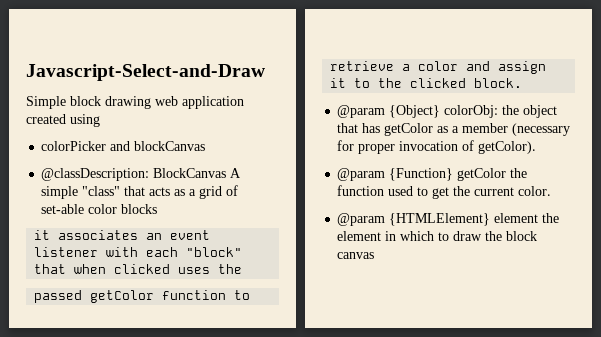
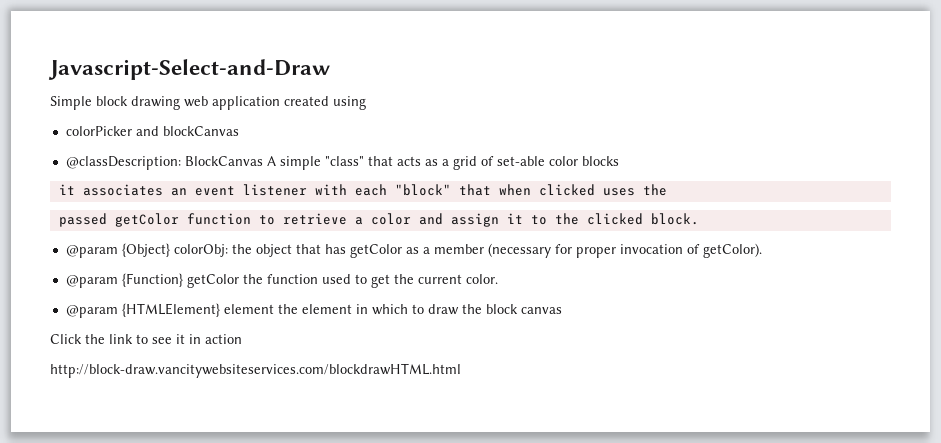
(375, 255) none -> [50,334,242,344] [50,363,461,378] // Click the link to see it in action // http://block-draw.vancitywebsiteservices.com/blockdrawHTML.html

